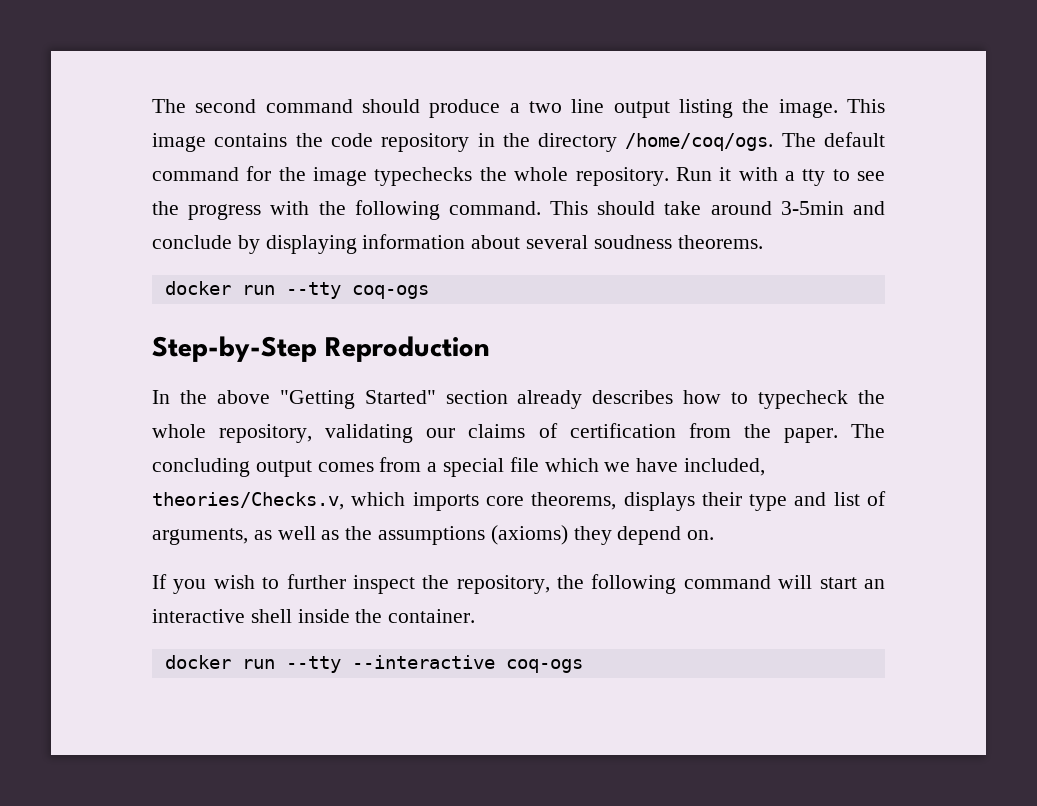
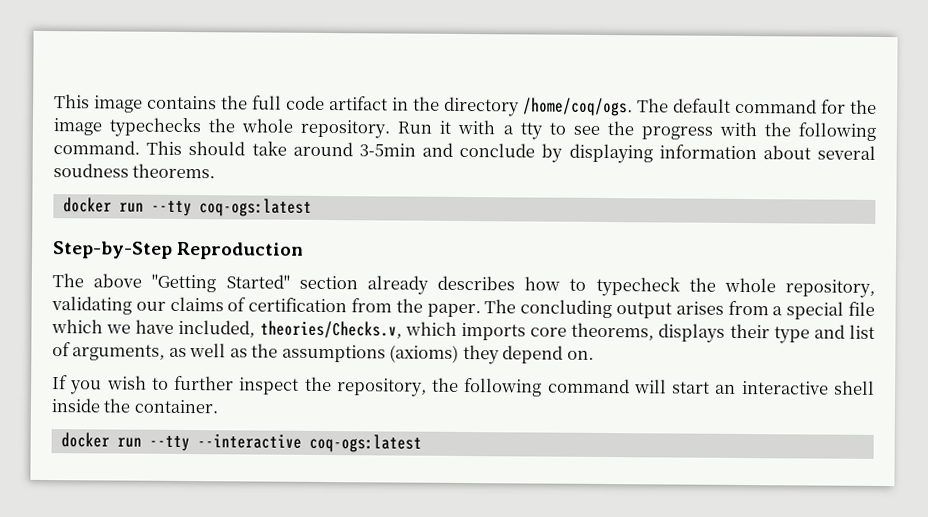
[152,99,838,118] The second command should produce a two line output listing the image. -> (54, 101) none
[330,133,470,152] code repository -> [252,95,388,111] full code artifact
[351,285,429,299] coq-ogs -> [198,198,312,217] coq-ogs:latest
[152,390,207,404] In the -> [52,273,84,288] The
[317,462,374,472] comes -> [675,301,724,315] arises
[505,659,583,673] coq-ogs -> [308,433,422,453] coq-ogs:latest

